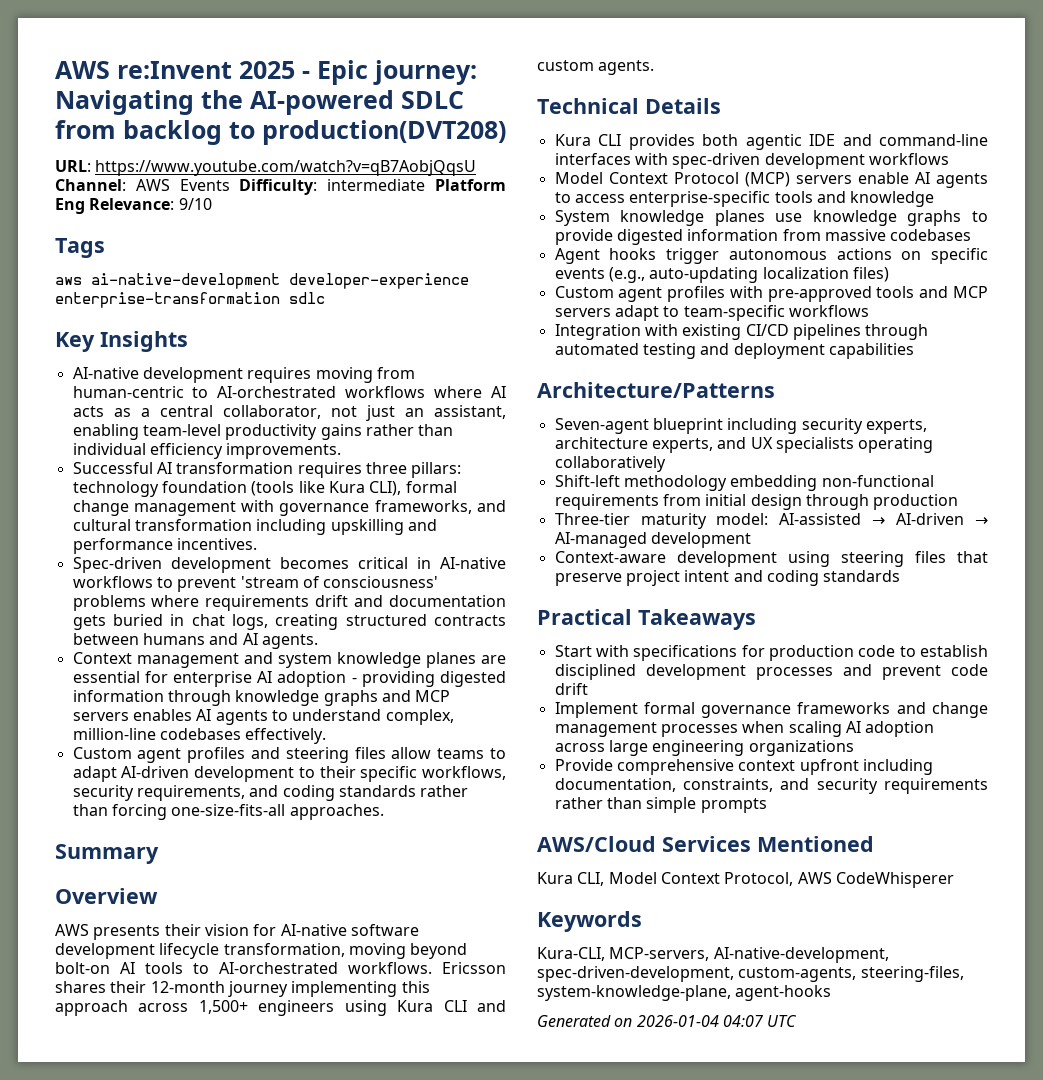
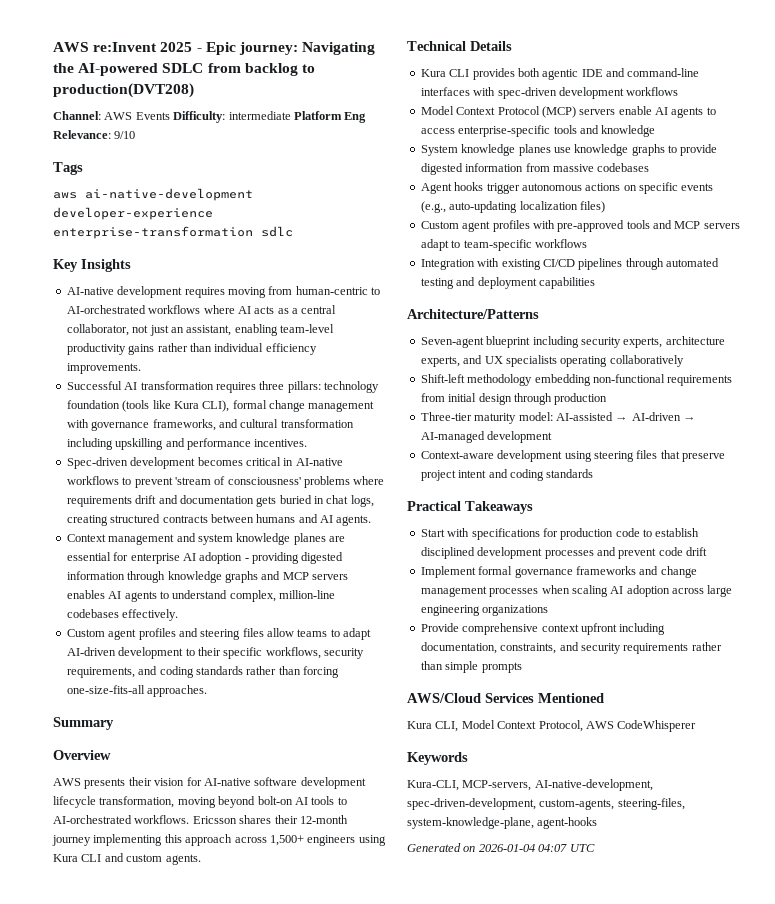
[55,160,477,176] URL: https://www.youtube.com/watch?v=qB7AobjQqsU -> (194, 90) none

